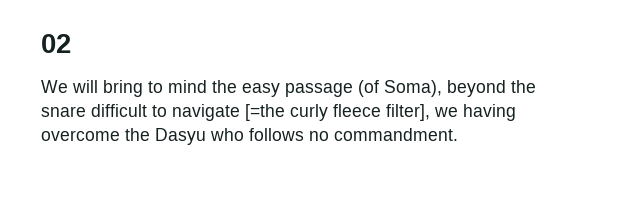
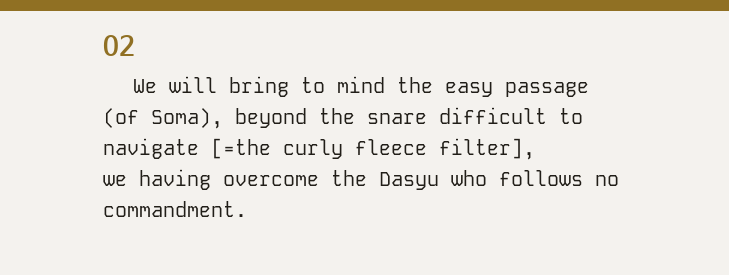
(430, 112) none -> (535, 149) //

